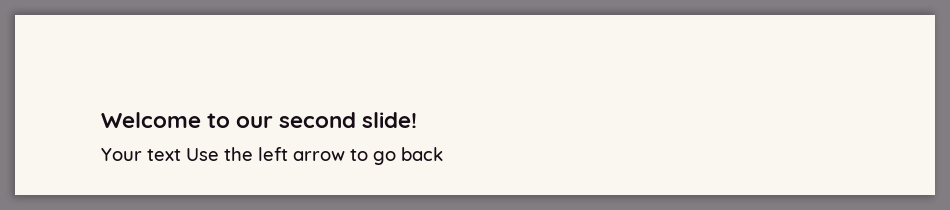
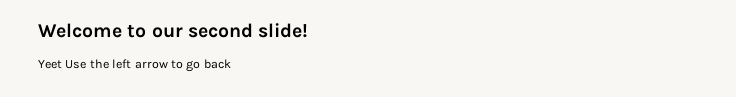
[101,148,181,161] Your text -> [38,60,62,69] Yeet

